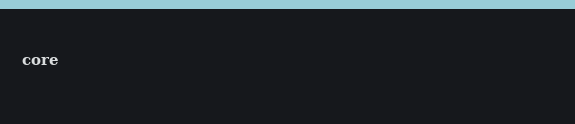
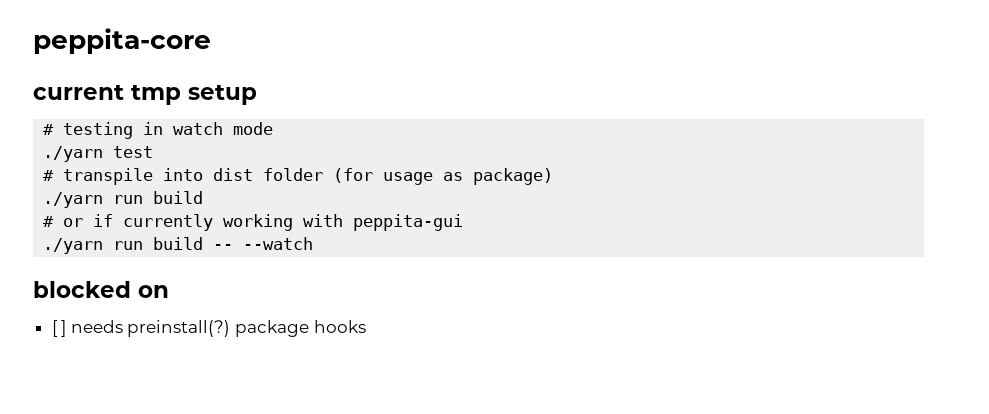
[22,57,59,65] core -> [33,28,211,54] [33,85,257,105] [43,122,274,139] [43,146,154,162] [43,168,554,185] [43,191,204,208] [43,214,464,231] [43,237,314,254] [33,281,169,298] [51,320,366,337] peppita-core // current tmp setup // # testing in watch mode // ./yarn test // # transpile into dist folder (for usage as package) // ./yarn run build // # or if currently working with peppita-gui // ./yarn run build -- --watch // blocked on // [ ] needs preinstall(?) package hooks

